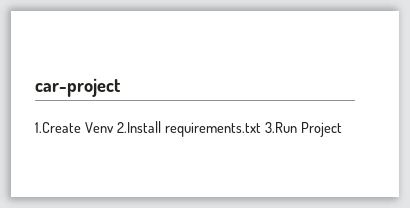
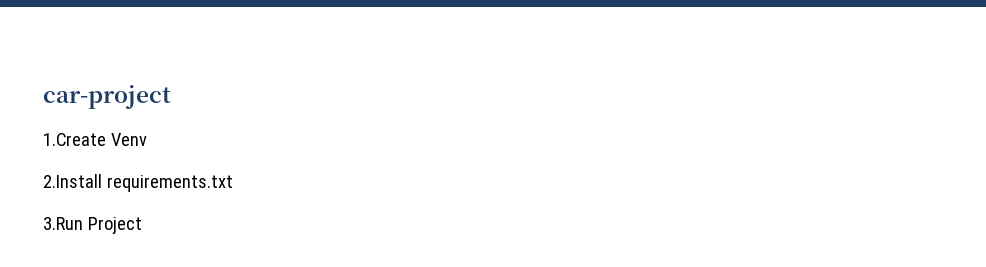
(114, 127) none -> (147, 139) //
(261, 129) none -> (233, 183) //

